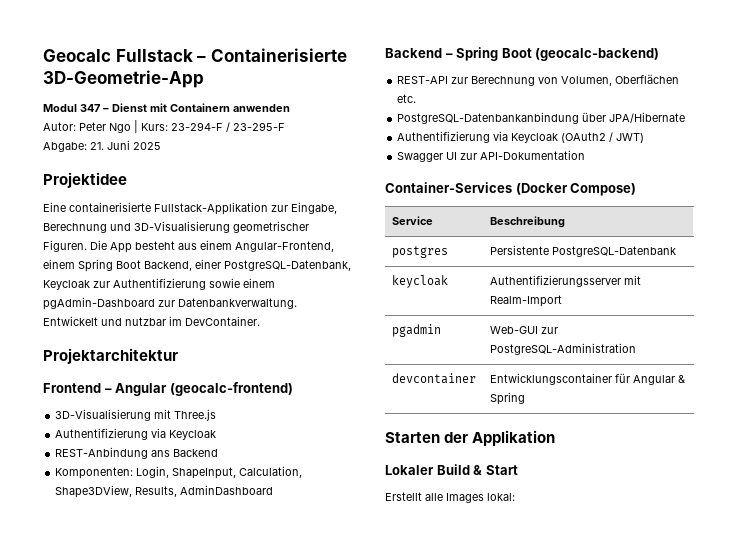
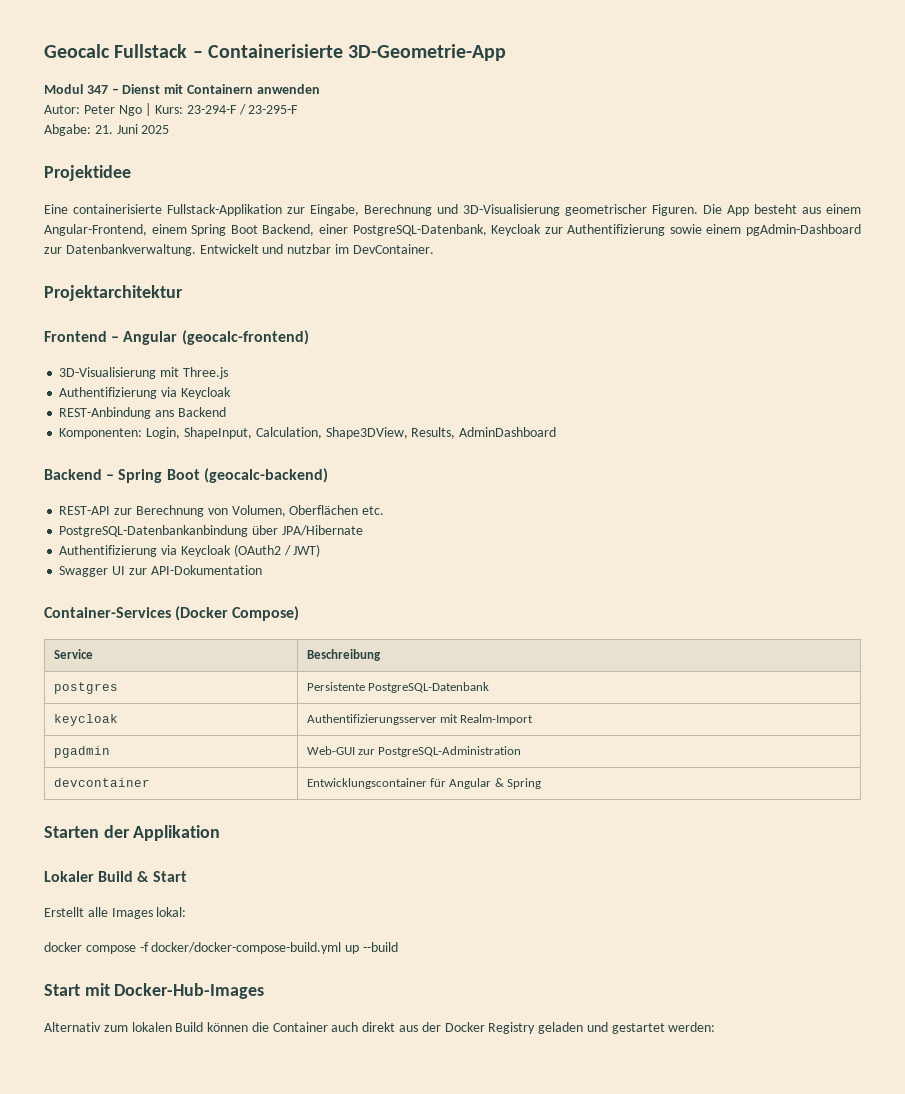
(515, 497) none -> [44,942,398,954] [44,983,265,999] [44,1022,716,1034] // docker compose -f docker/docker-compose-build.yml up --build // Start mit Docker-Hub-Images // Alternativ zum lokalen Build können die Container auch direkt aus der Docker Registry geladen und gestartet werden:

